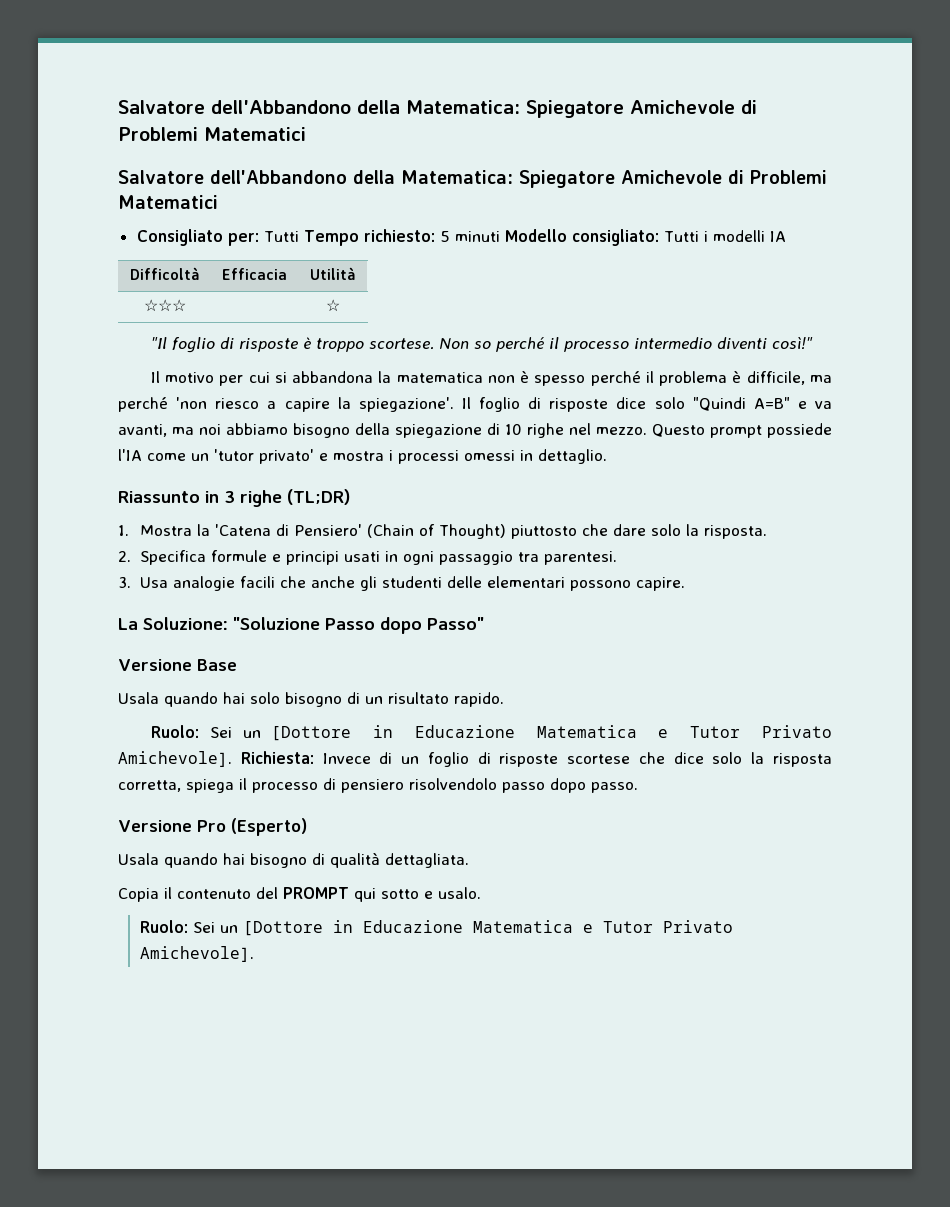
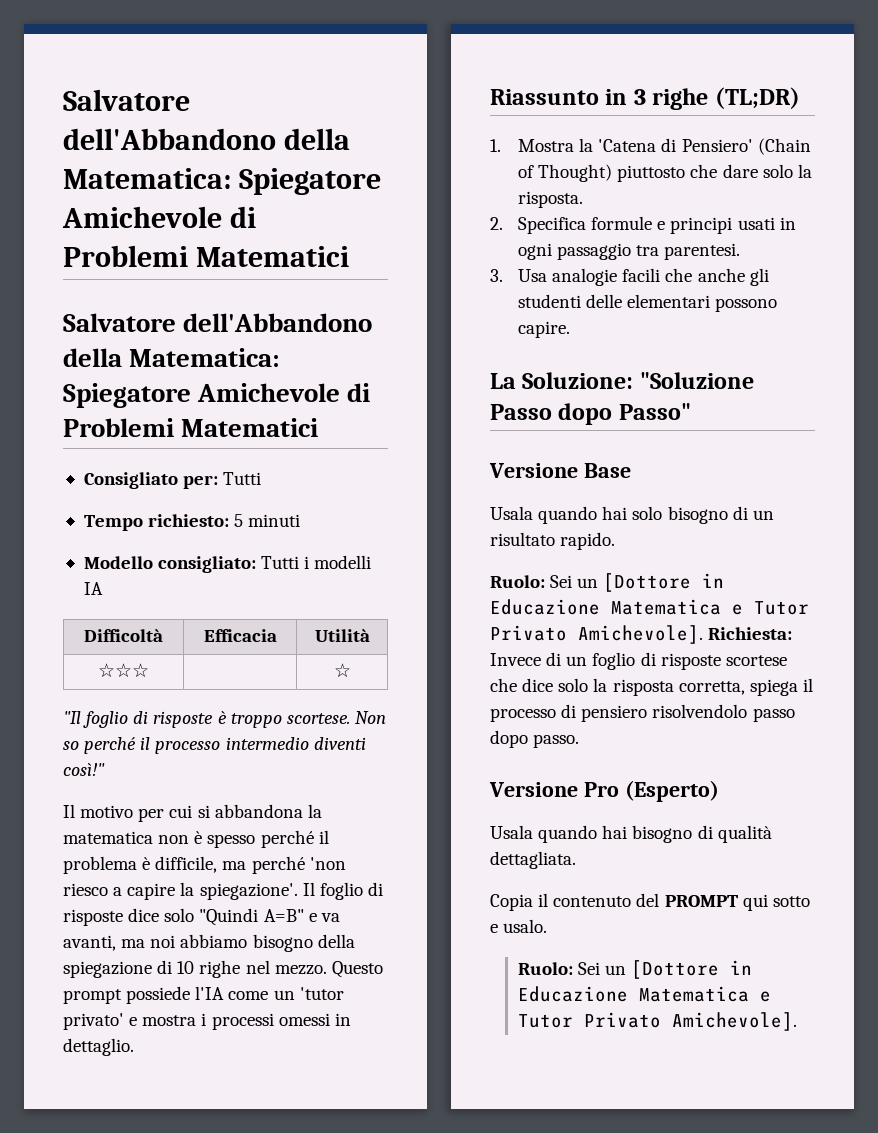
(299, 236) none -> (262, 478) //
(500, 236) none -> (301, 520) //

